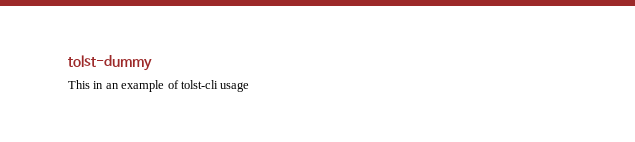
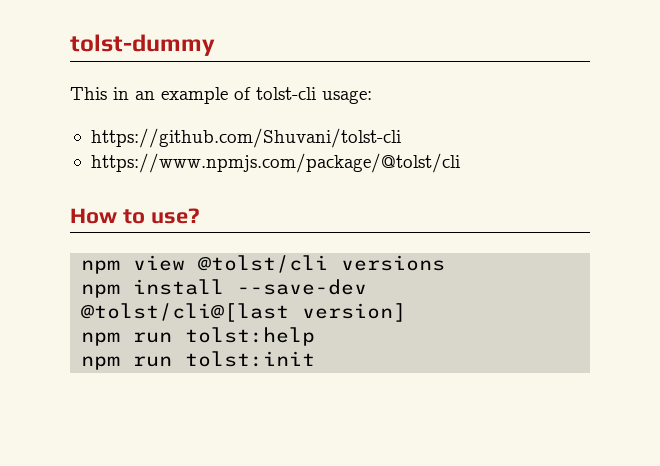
[220,82,250,92] usage -> [322,90,372,104] [90,128,401,148] [90,153,460,173] [70,208,200,224] [81,255,446,274] [81,279,368,298] [81,303,407,322] [81,327,316,346] [81,351,316,370] usage: // https://github.com/Shuvani/tolst-cli // https://www.npmjs.com/package/@tolst/cli // How to use? // npm view @tolst/cli versions // npm install --save-dev @tolst/cli@[last version] // npm run tolst:help // npm run tolst:init

